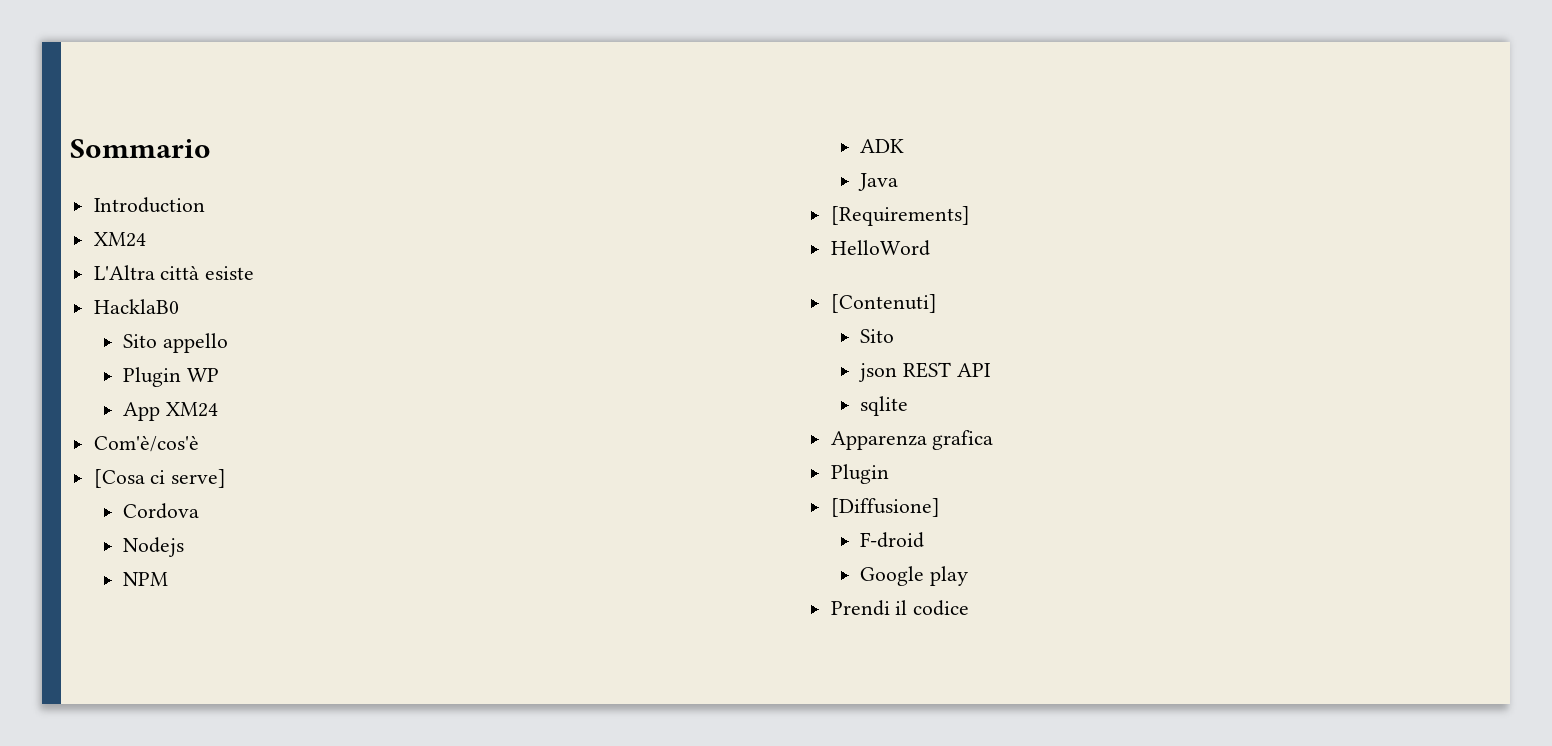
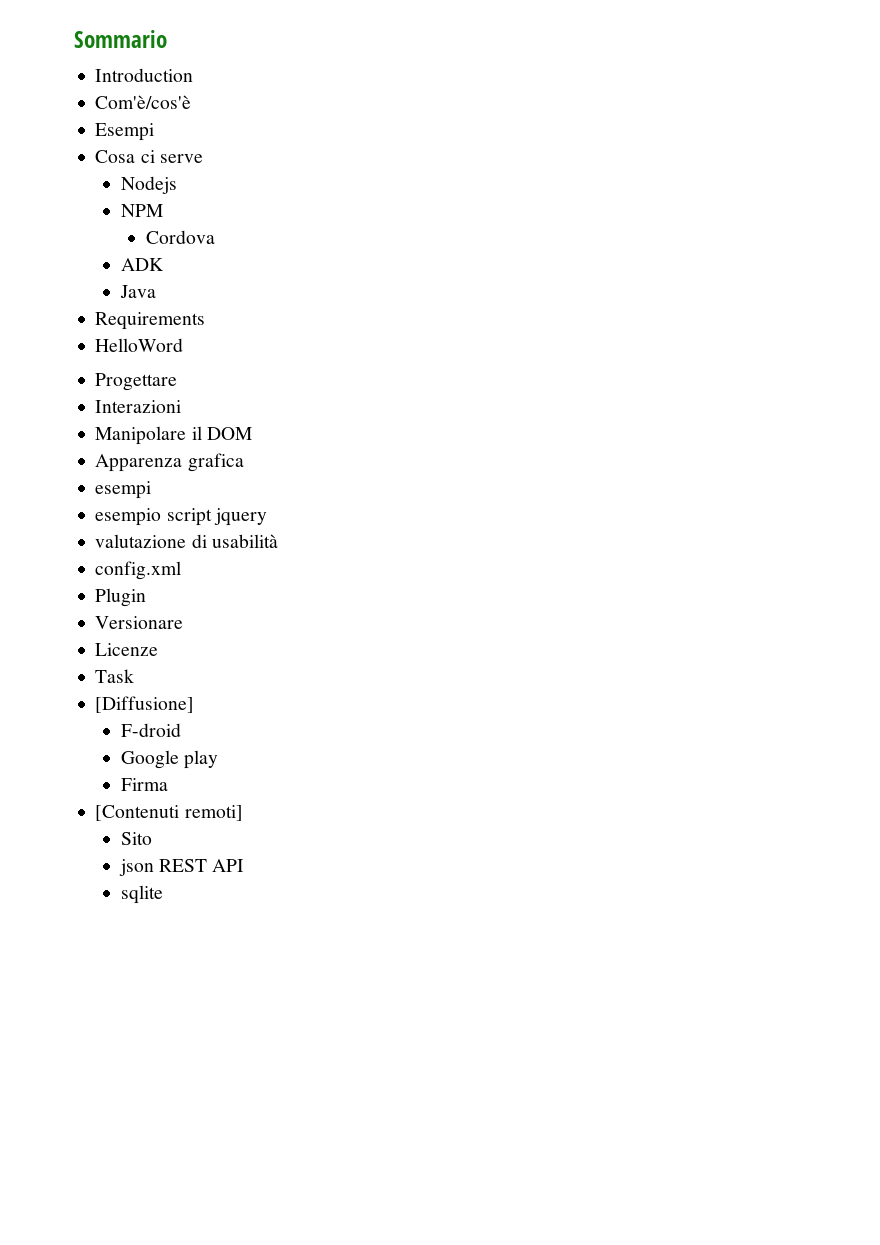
[93,232,146,247] [93,265,255,280] [93,299,179,314] [123,333,229,353] [123,367,220,387] [123,402,219,421] [93,435,199,452] [93,469,227,488] [123,503,200,519] XM24 // L'Altra città esiste // HacklaB0 // Sito appello // Plugin WP // App XM24 // Com'è/cos'è // [Cosa ci serve] // Cordova -> [95,95,192,109] [95,123,155,141] [95,150,203,163] Com'è/cos'è // Esempi // Cosa ci serve
(169, 579) none -> [145,230,215,244] // Cordova
[830,206,970,226] [Requirements] -> [95,312,206,330] Requirements
[830,294,937,313] [Contenuti] -> [95,373,178,391] [95,400,182,413] [95,426,252,445] [95,453,244,472] [95,481,152,499] [95,508,267,526] [95,534,278,548] [95,561,182,580] [95,588,147,607] [95,616,184,629] [95,643,159,656] [95,669,135,683] [95,696,195,713] [120,723,181,737] [120,750,218,769] [120,778,168,791] [95,805,243,821] Progettare // Interazioni // Manipolare il DOM // Apparenza grafica // esempi // esempio script jquery // valutazione di usabilità // config.xml // Plugin // Versionare // Licenze // Task // [Diffusione] // F-droid // Google play // Firma // [Contenuti remoti]
[830,430,994,450] [830,464,889,484] [830,498,940,517] [860,532,925,548] [860,566,969,586] [830,600,970,616] // Apparenza grafica // Plugin // [Diffusione] // F-droid // Google play // Prendi il codice -> (163, 894) none

